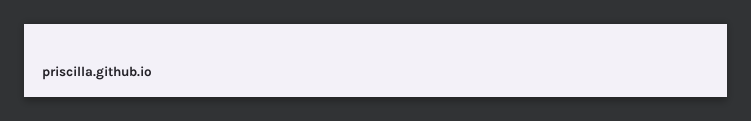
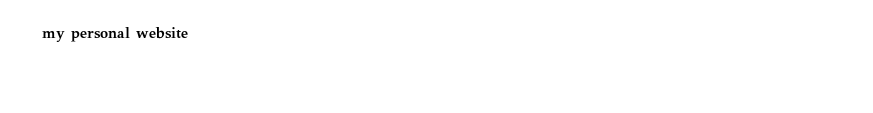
[42,66,152,80] priscilla.github.io -> [42,27,188,42] my personal website

